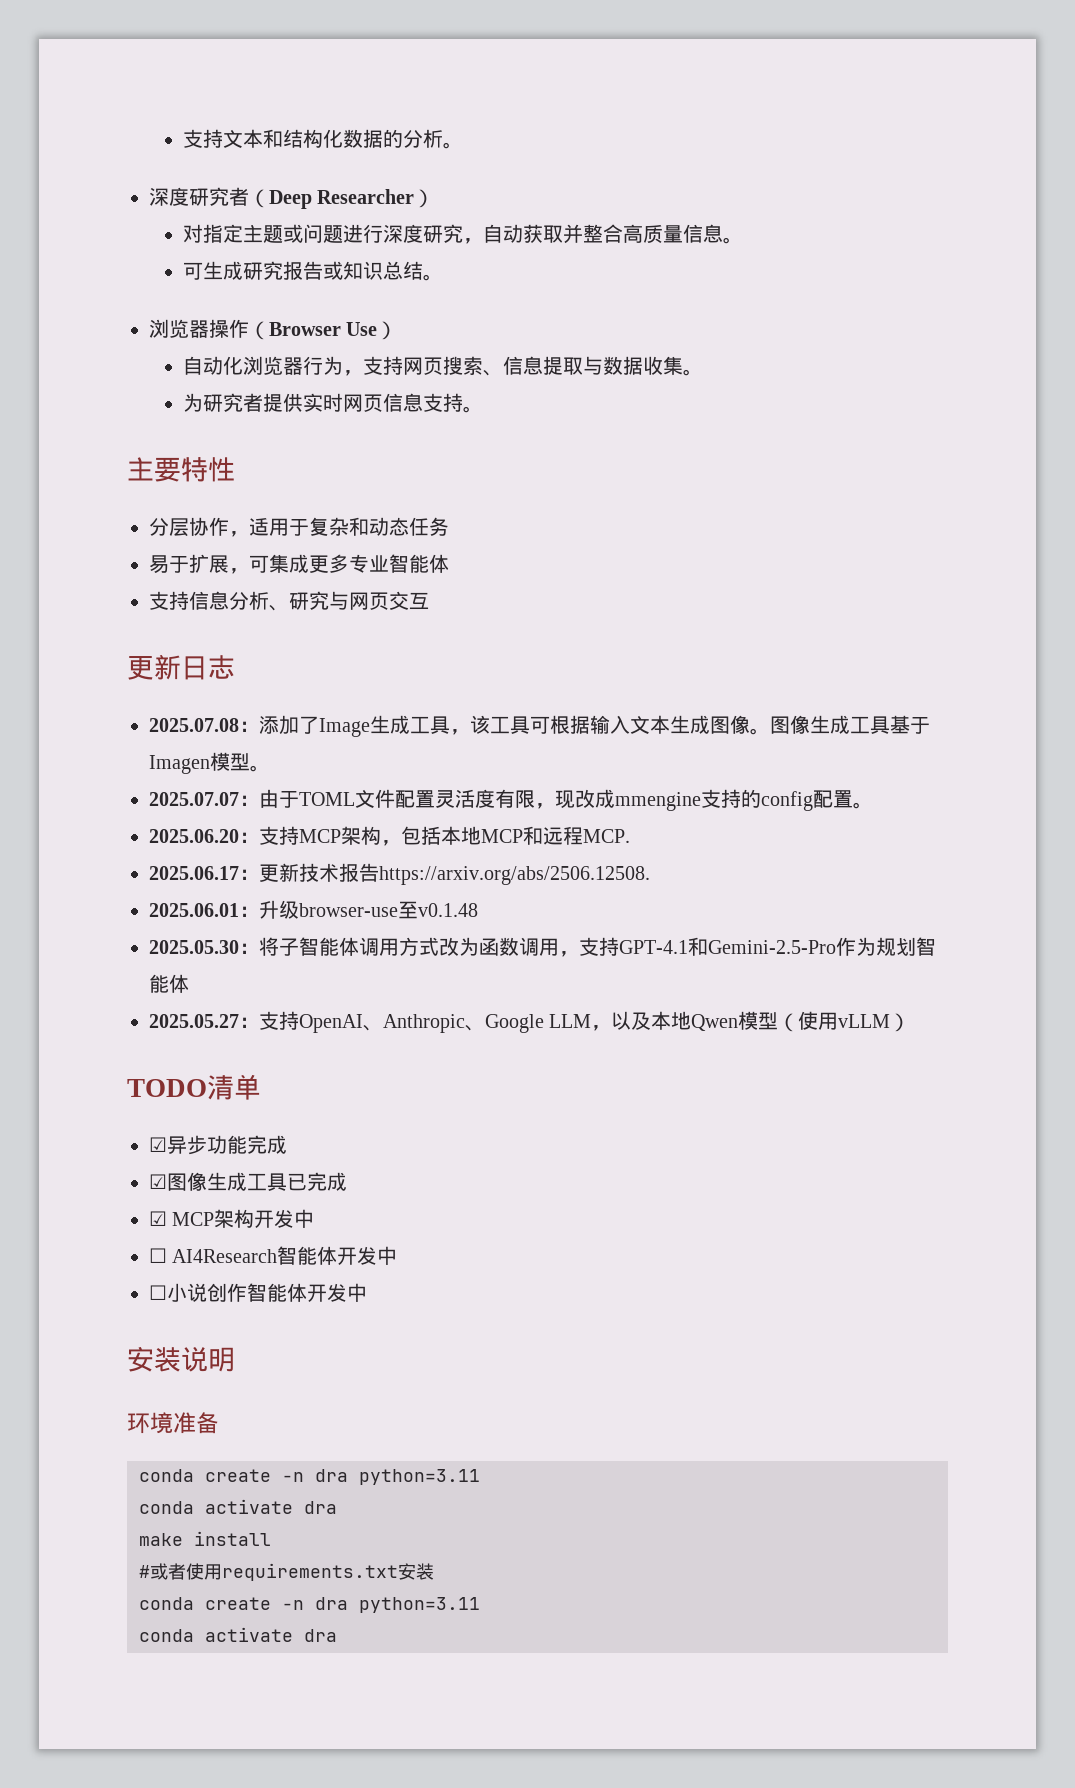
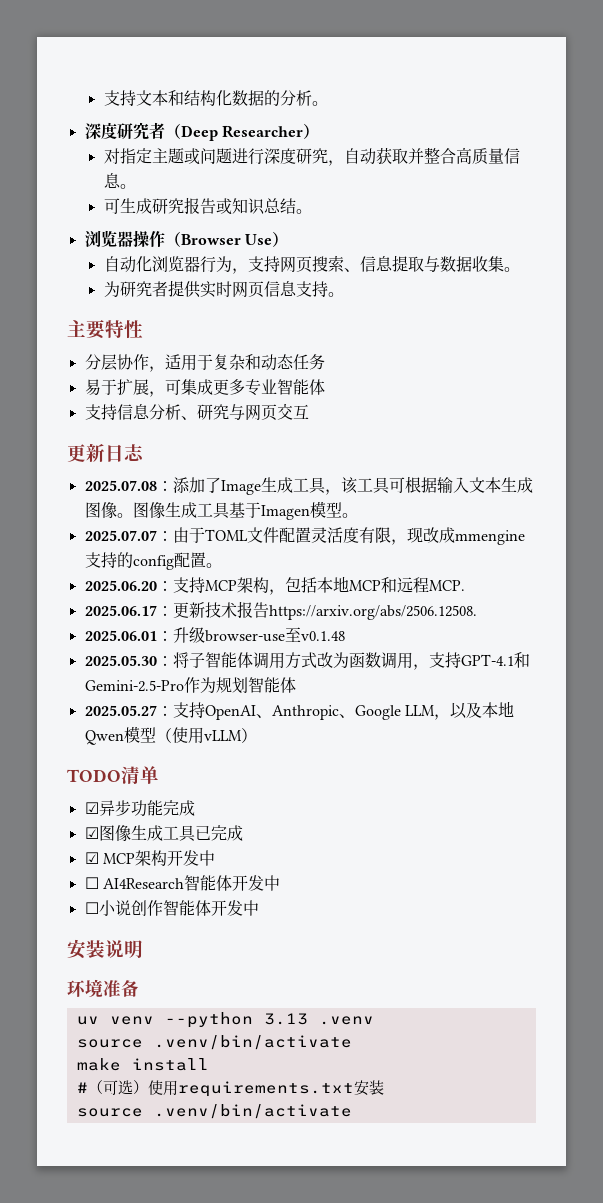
[139,1469,480,1485] [139,1499,337,1514] conda create -n dra python=3.11 // conda activate dra -> [76,1012,374,1028] [76,1035,352,1050] uv venv --python 3.13 .venv // source .venv/bin/activate
[150,1563,186,1580] 或者 -> [87,1080,148,1095] （可选）
[139,1597,480,1613] [139,1627,337,1642] conda create -n dra python=3.11 // conda activate dra -> [76,1104,352,1119] source .venv/bin/activate

